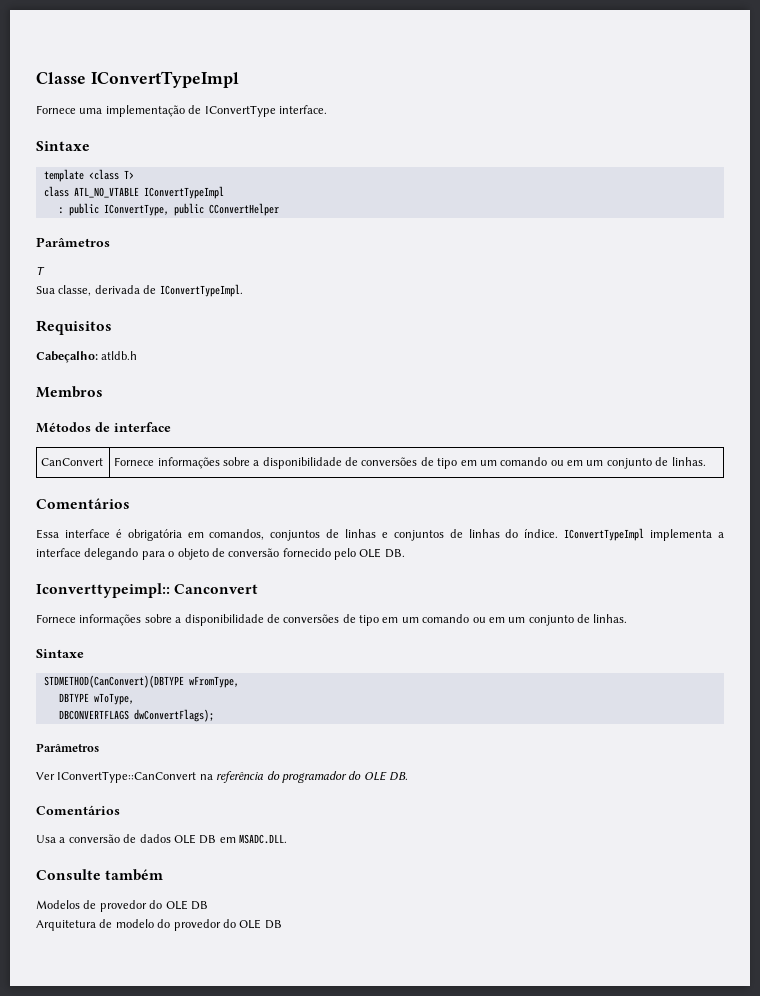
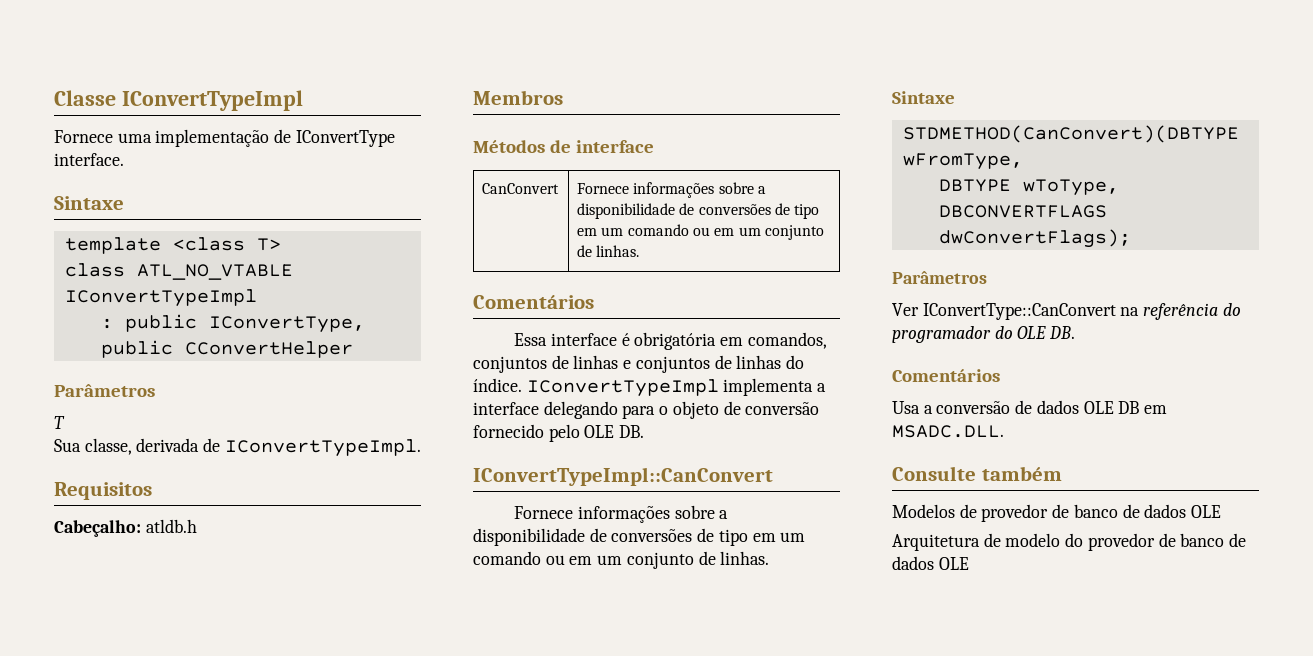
[36,583,259,598] Iconverttypeimpl:: Canconvert -> [473,467,773,486] IConvertTypeImpl::CanConvert
[149,900,208,910] do OLE DB -> [1052,504,1222,518] de banco de dados OLE
[222,919,282,929] do OLE DB -> [1158,533,1247,547] [892,556,969,570] de banco de dados OLE

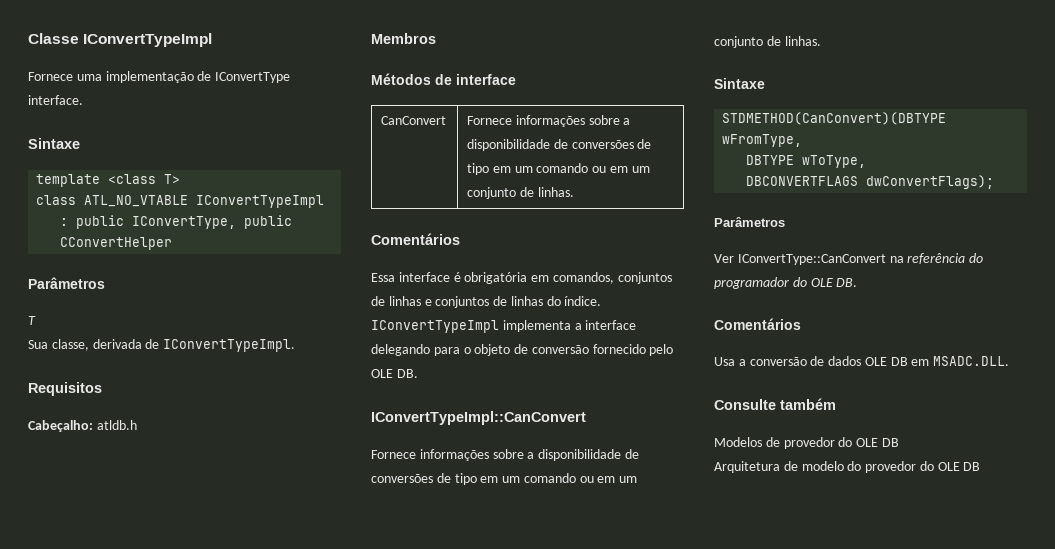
[1052,504,1222,518] de banco de dados OLE -> [838,437,899,447] do OLE DB
[1158,533,1247,547] [892,556,969,570] de banco de dados OLE -> [919,461,981,471] do OLE DB

